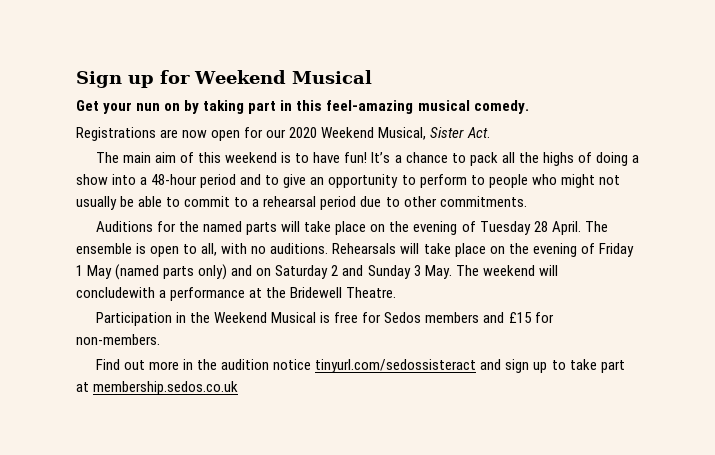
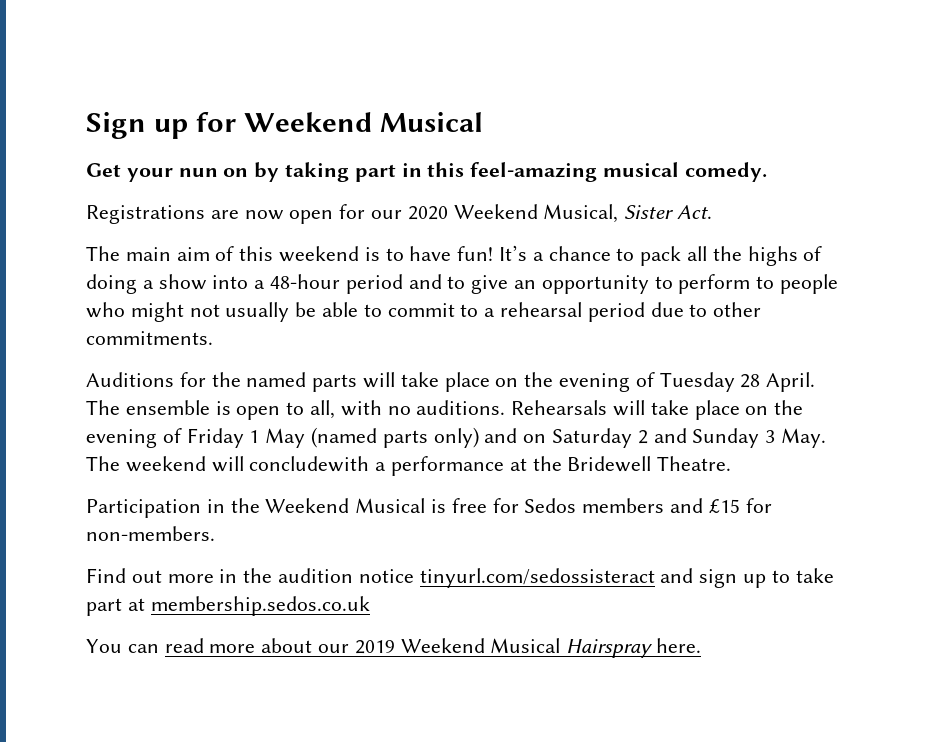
(239, 388) none -> [86,638,702,658] // You can read more about our 2019 Weekend Musical Hairspray here.

